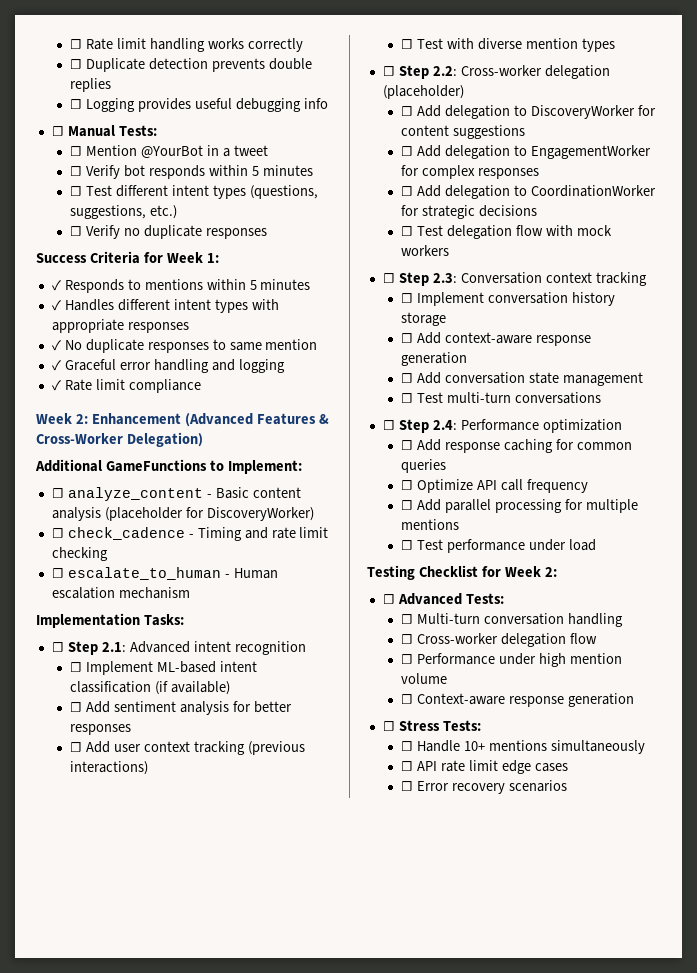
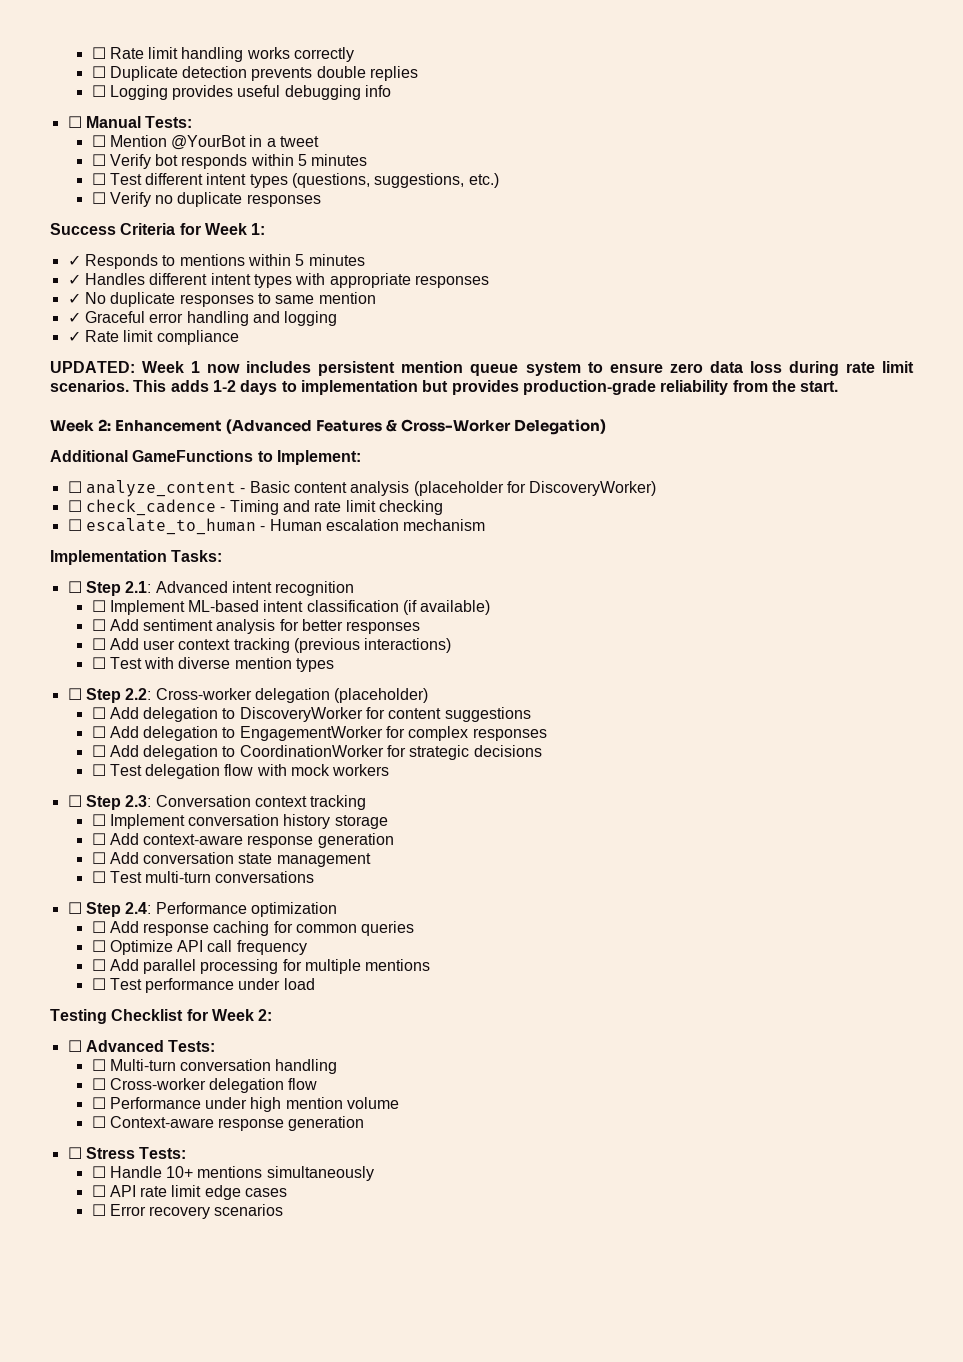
(201, 386) none -> [50,361,914,376] [50,380,839,395] // UPDATED: Week 1 now includes persistent mention queue system to ensure zero data loss during rate limit scenarios. This adds 1-2 days to implementation but provides production-grade reliability from the start.

